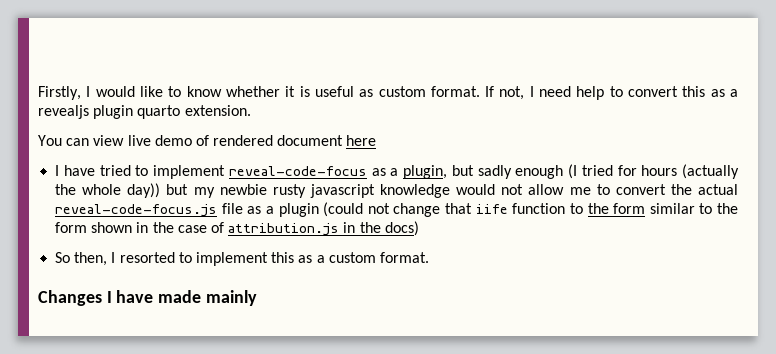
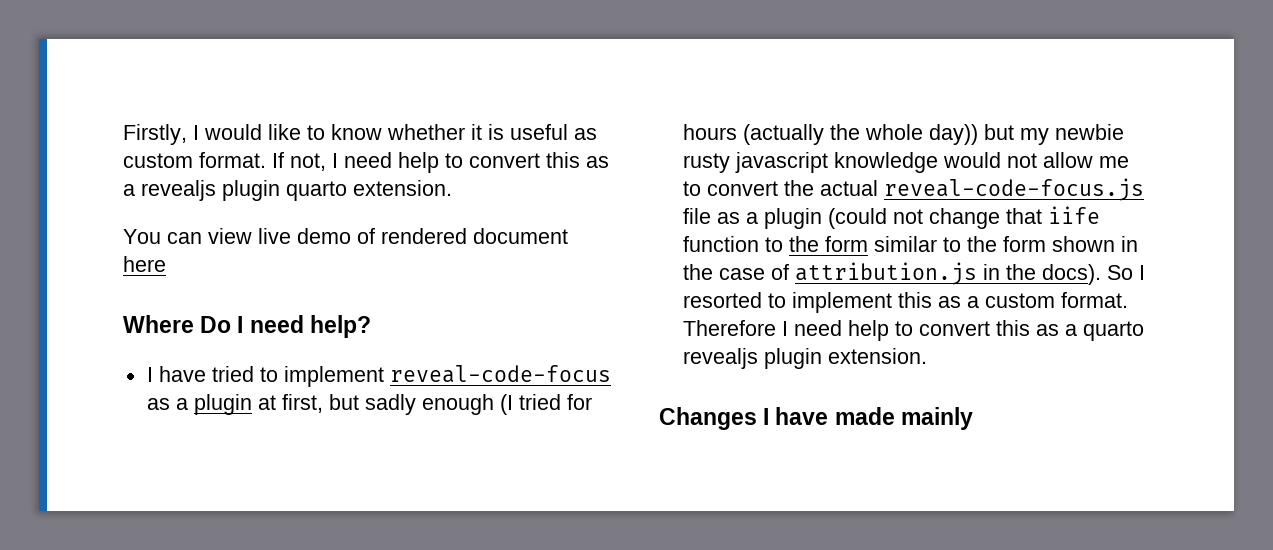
(377, 140) none -> [123,315,371,338] // Where Do I need help?
[403,165,448,179] plugin, -> [193,394,323,415] plugin at first,
[384,221,419,236] [55,252,108,266] docs) // So then, -> [1041,264,1133,285] docs). So
(429, 257) none -> [682,320,1144,341] [682,348,927,369] Therefore I need help to convert this as a quarto revealjs plugin extension.

